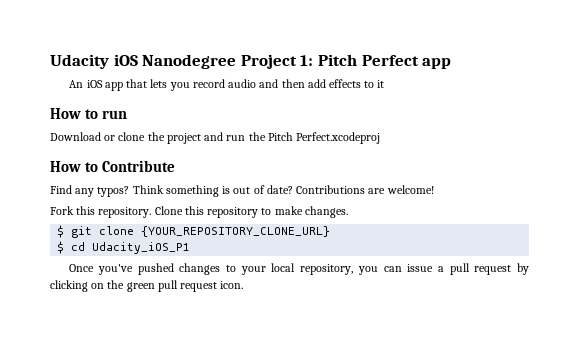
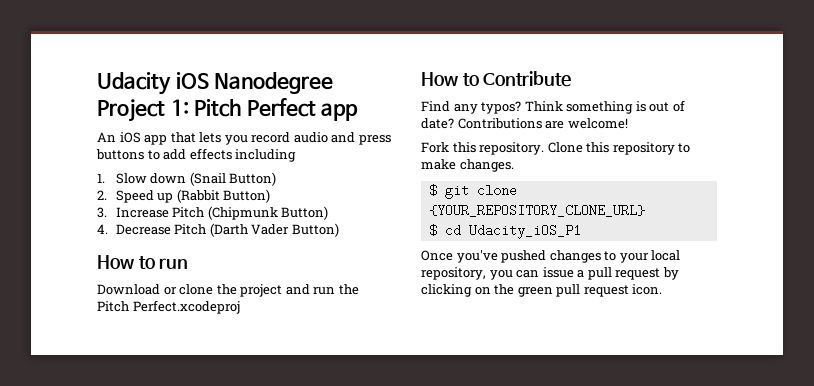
[281,79,385,88] then add effects to it -> [358,135,391,145] [96,148,297,162] [97,172,277,186] [97,189,271,203] [97,206,329,220] [97,223,339,237] press buttons to add effects including // 1. Slow down (Snail Button) // 2. Speed up (Rabbit Button) // 3. Increase Pitch (Chipmunk Button) // 4. Decrease Pitch (Darth Vader Button)

